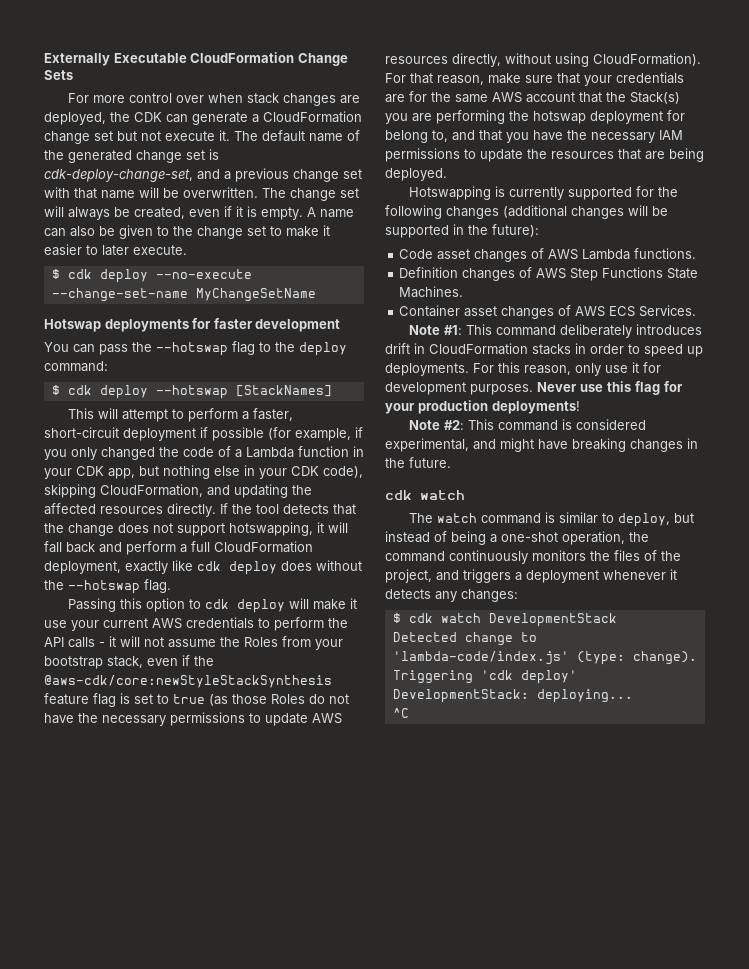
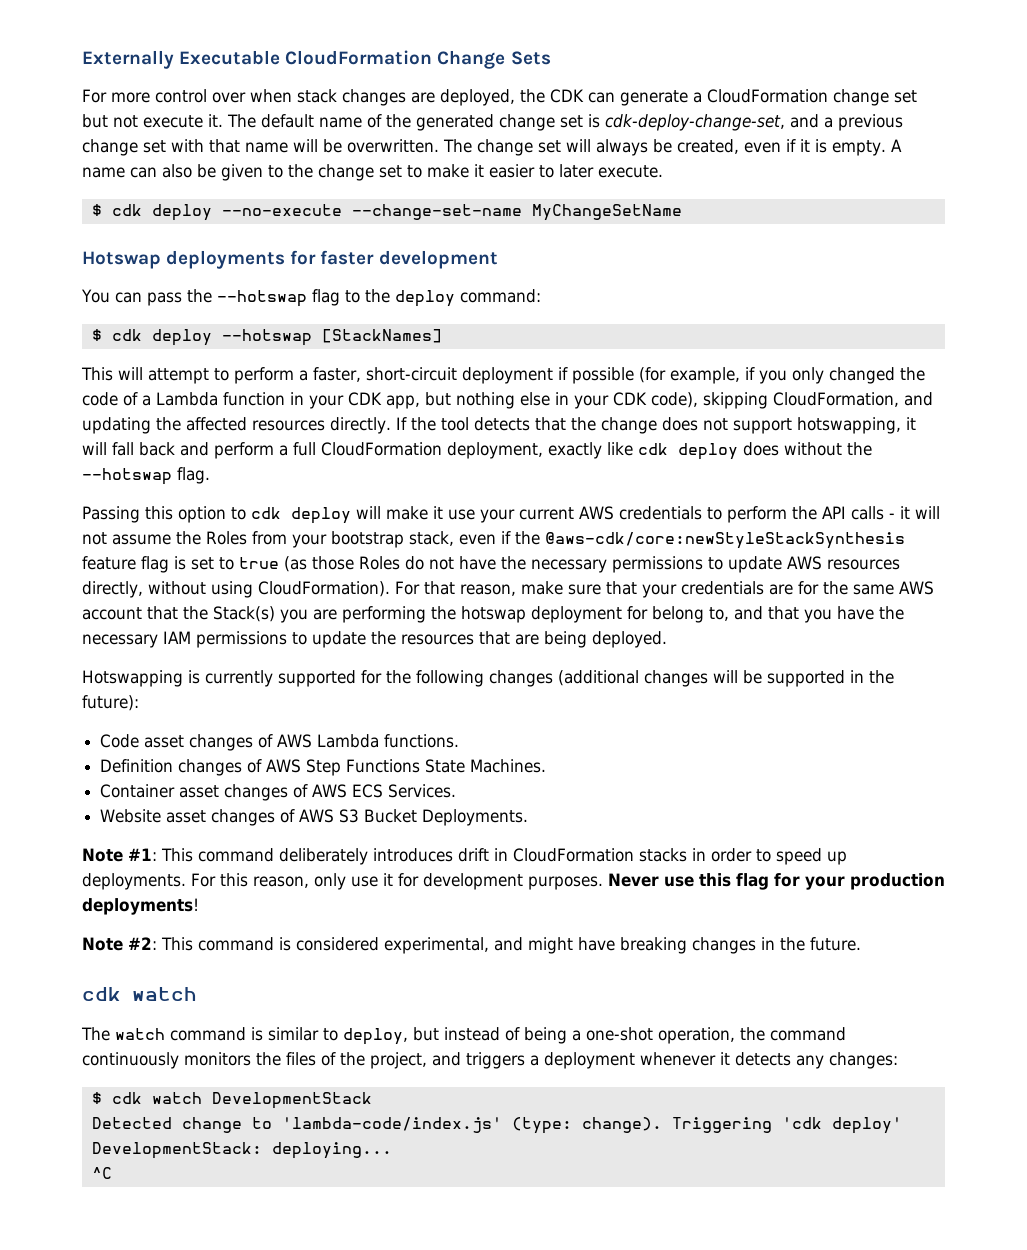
(697, 311) none -> [100,809,529,826] // Website asset changes of AWS S3 Bucket Deployments.

